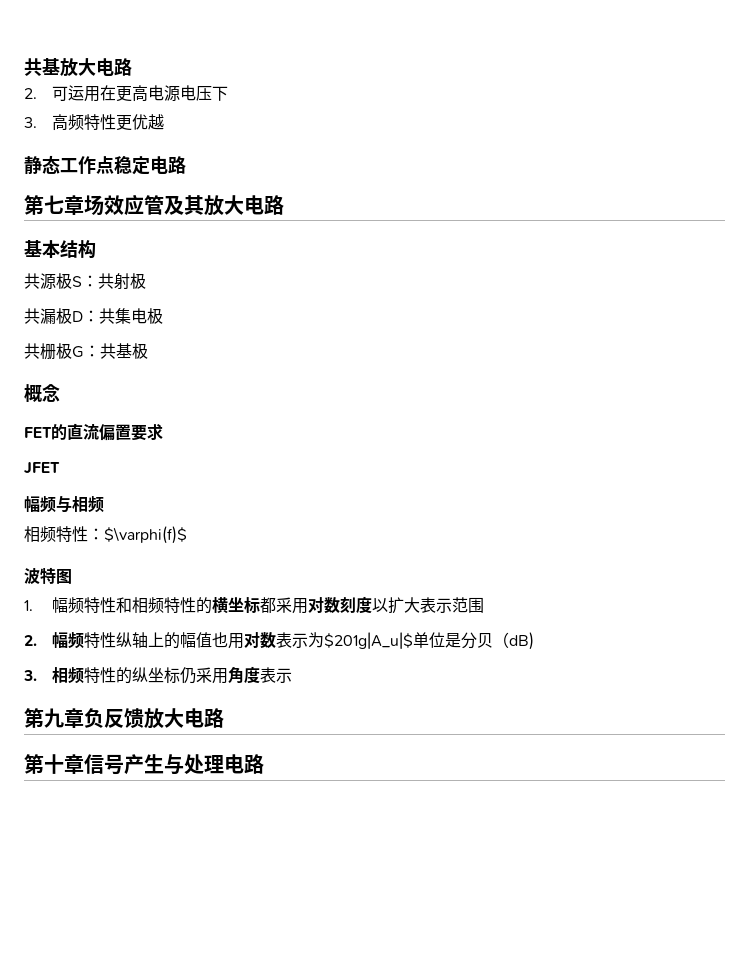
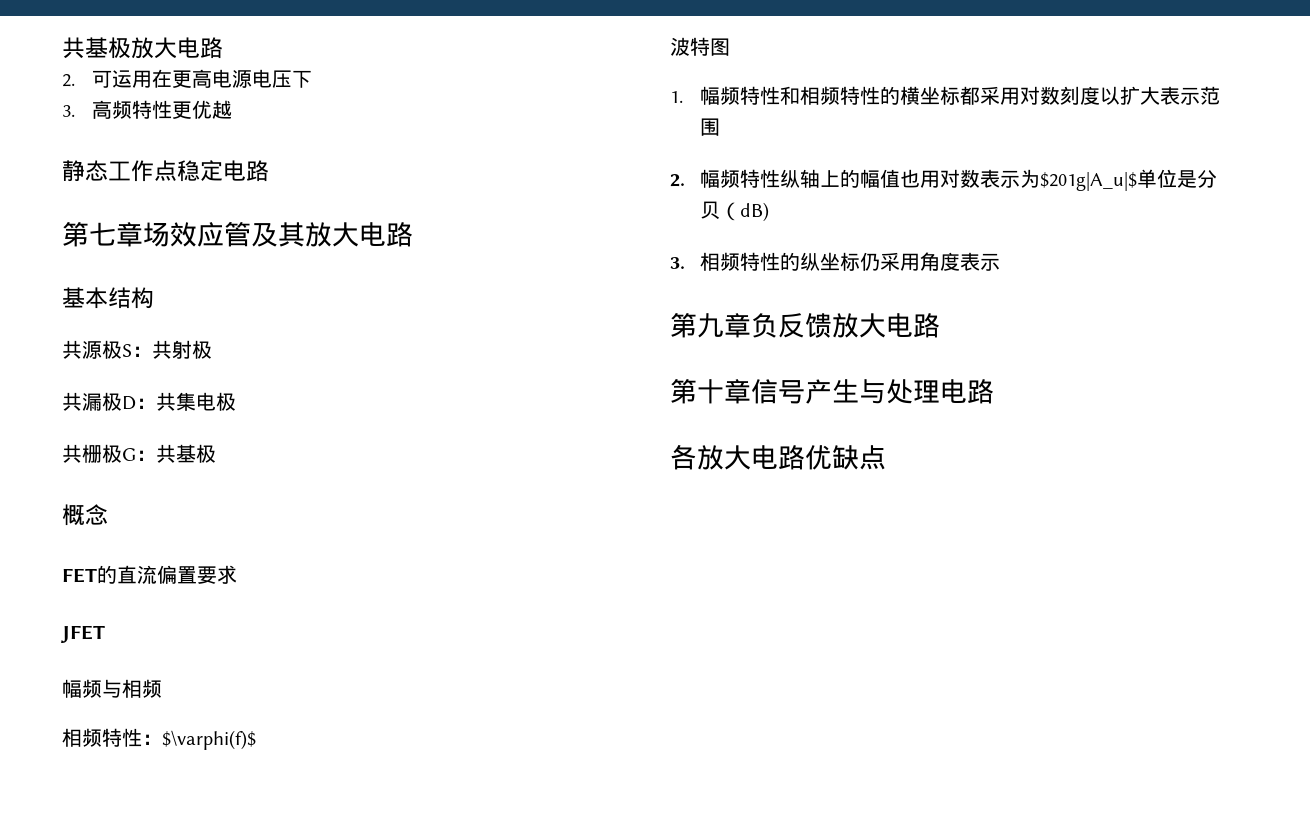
[24,58,60,76] 共基 -> [62,37,131,59] 共基极
(264, 764) none -> [670,444,886,470] // 各放大电路优缺点

